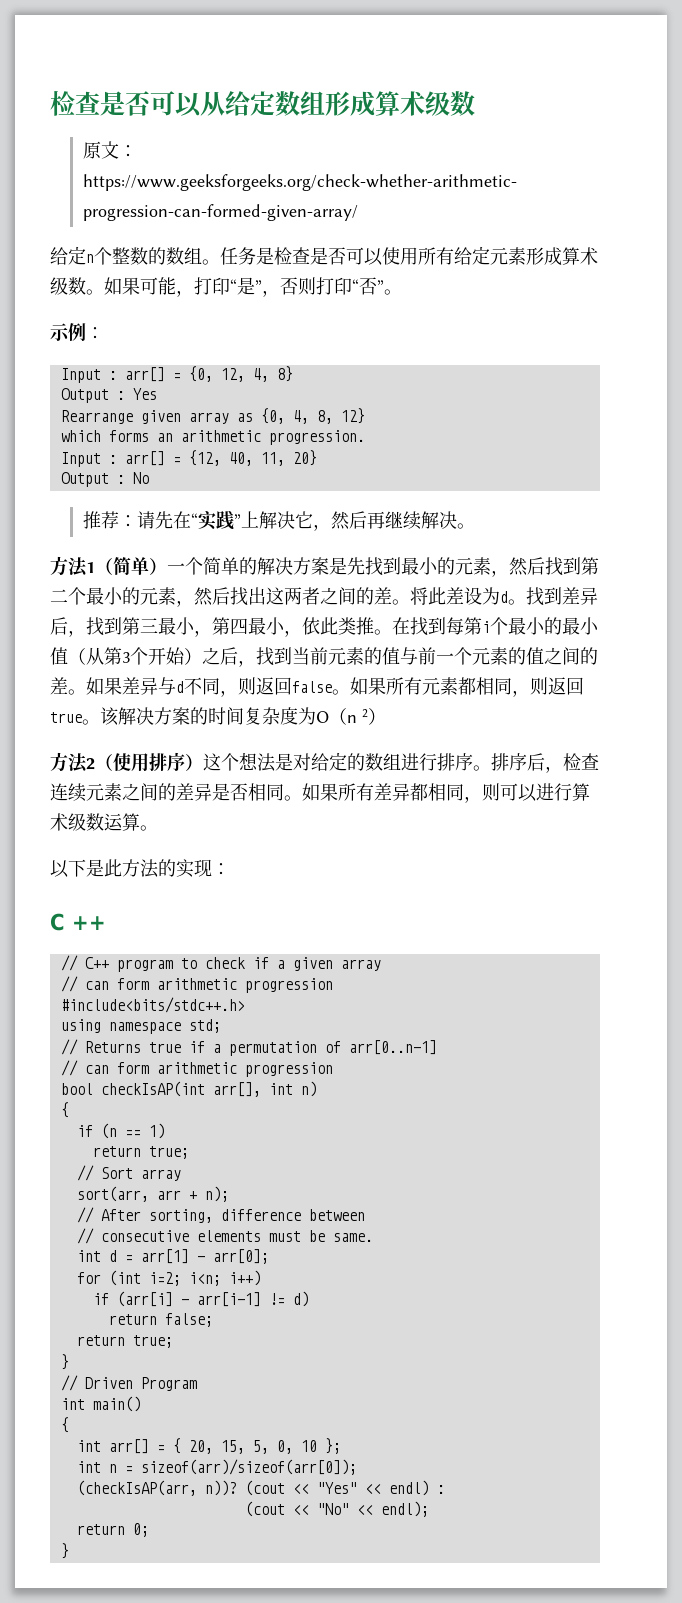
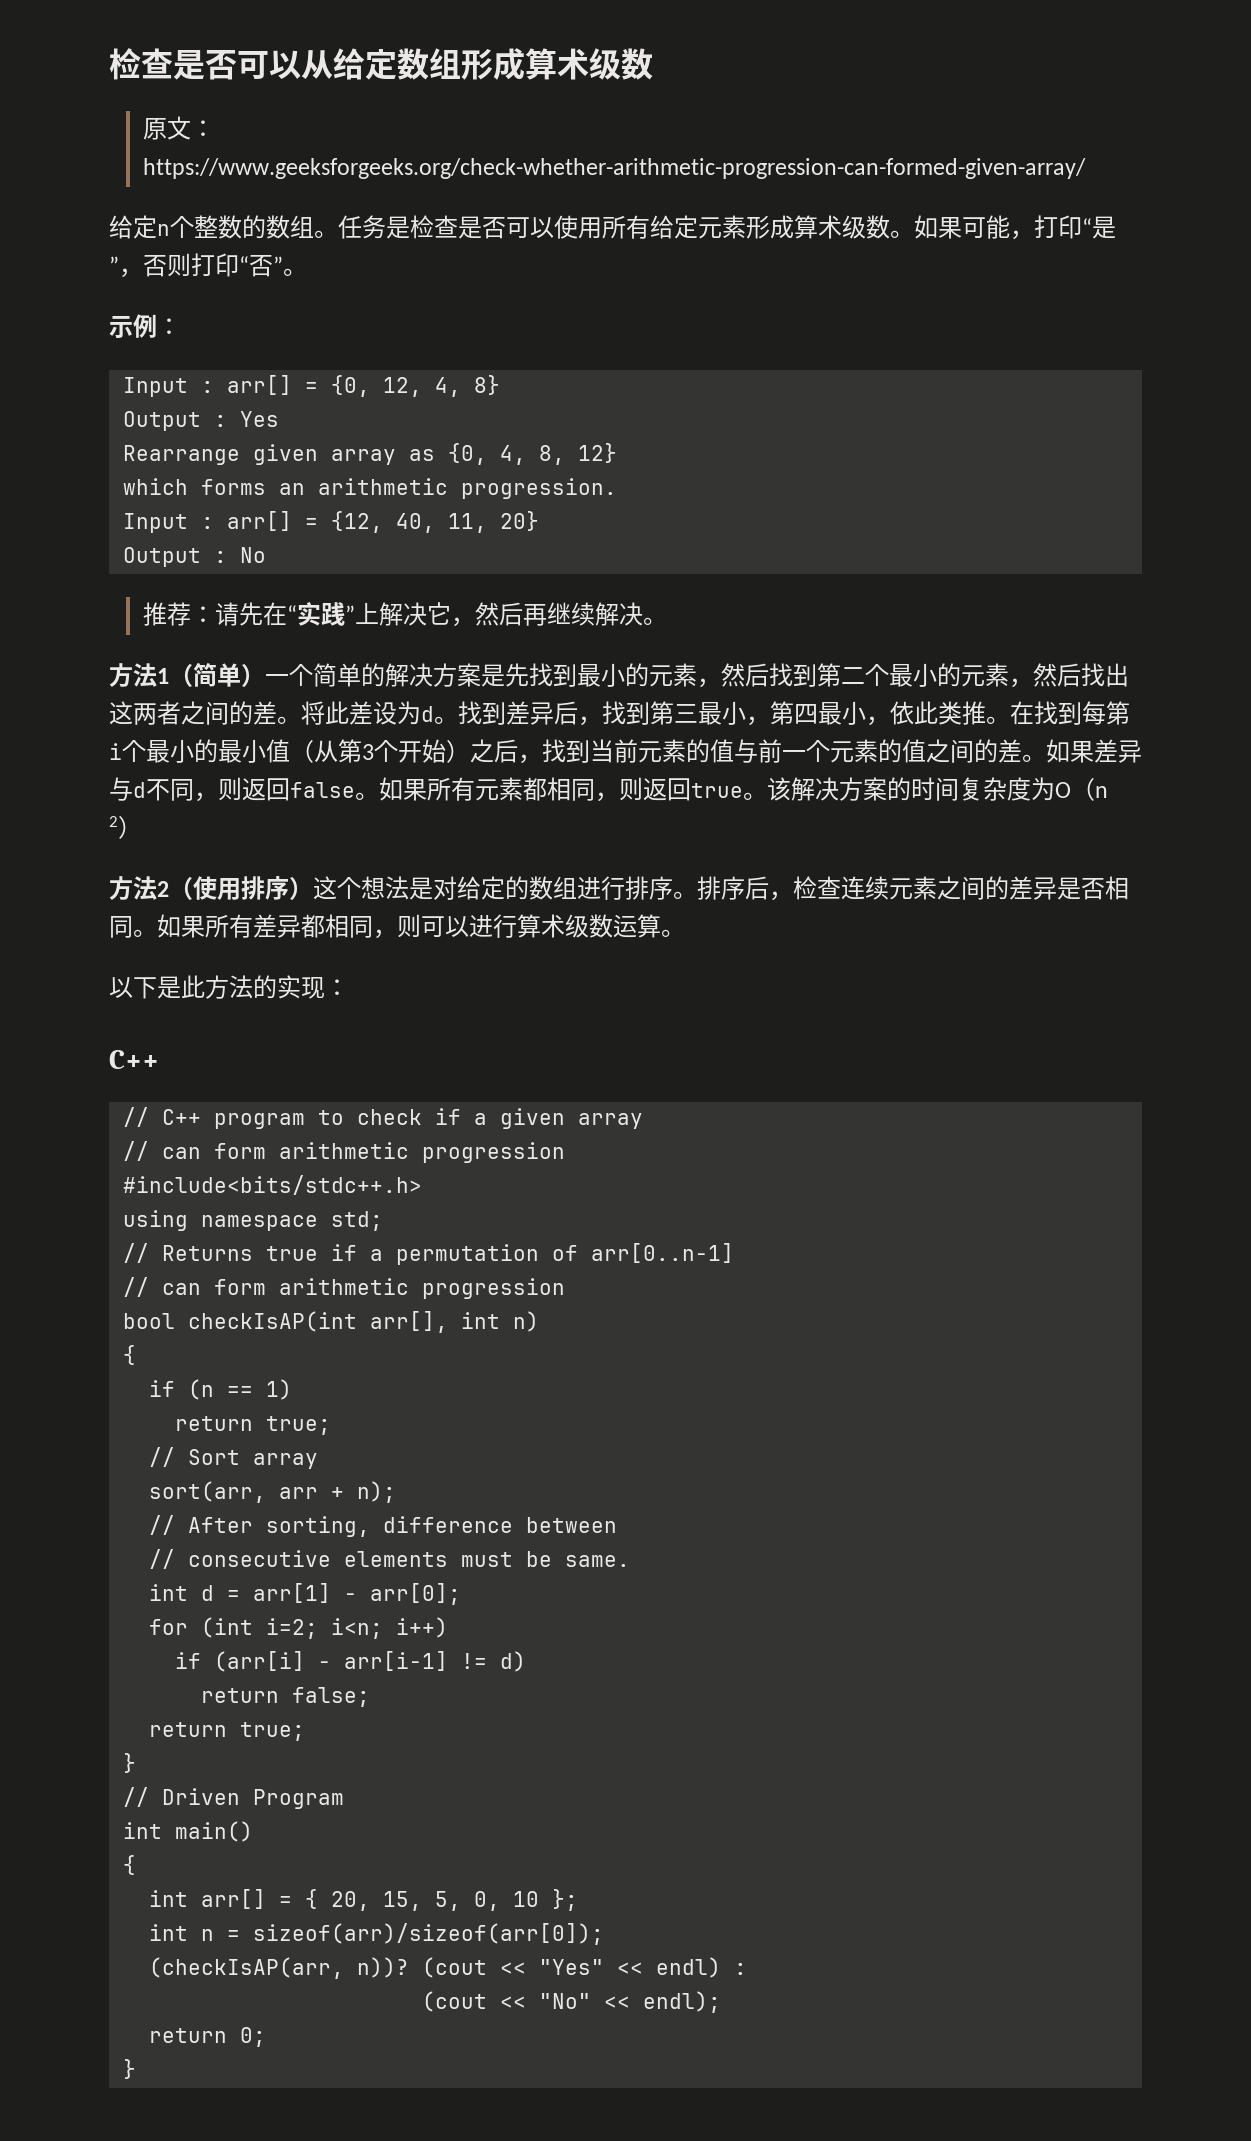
[50,913,106,931] C ++ -> [109,1050,159,1069] C++

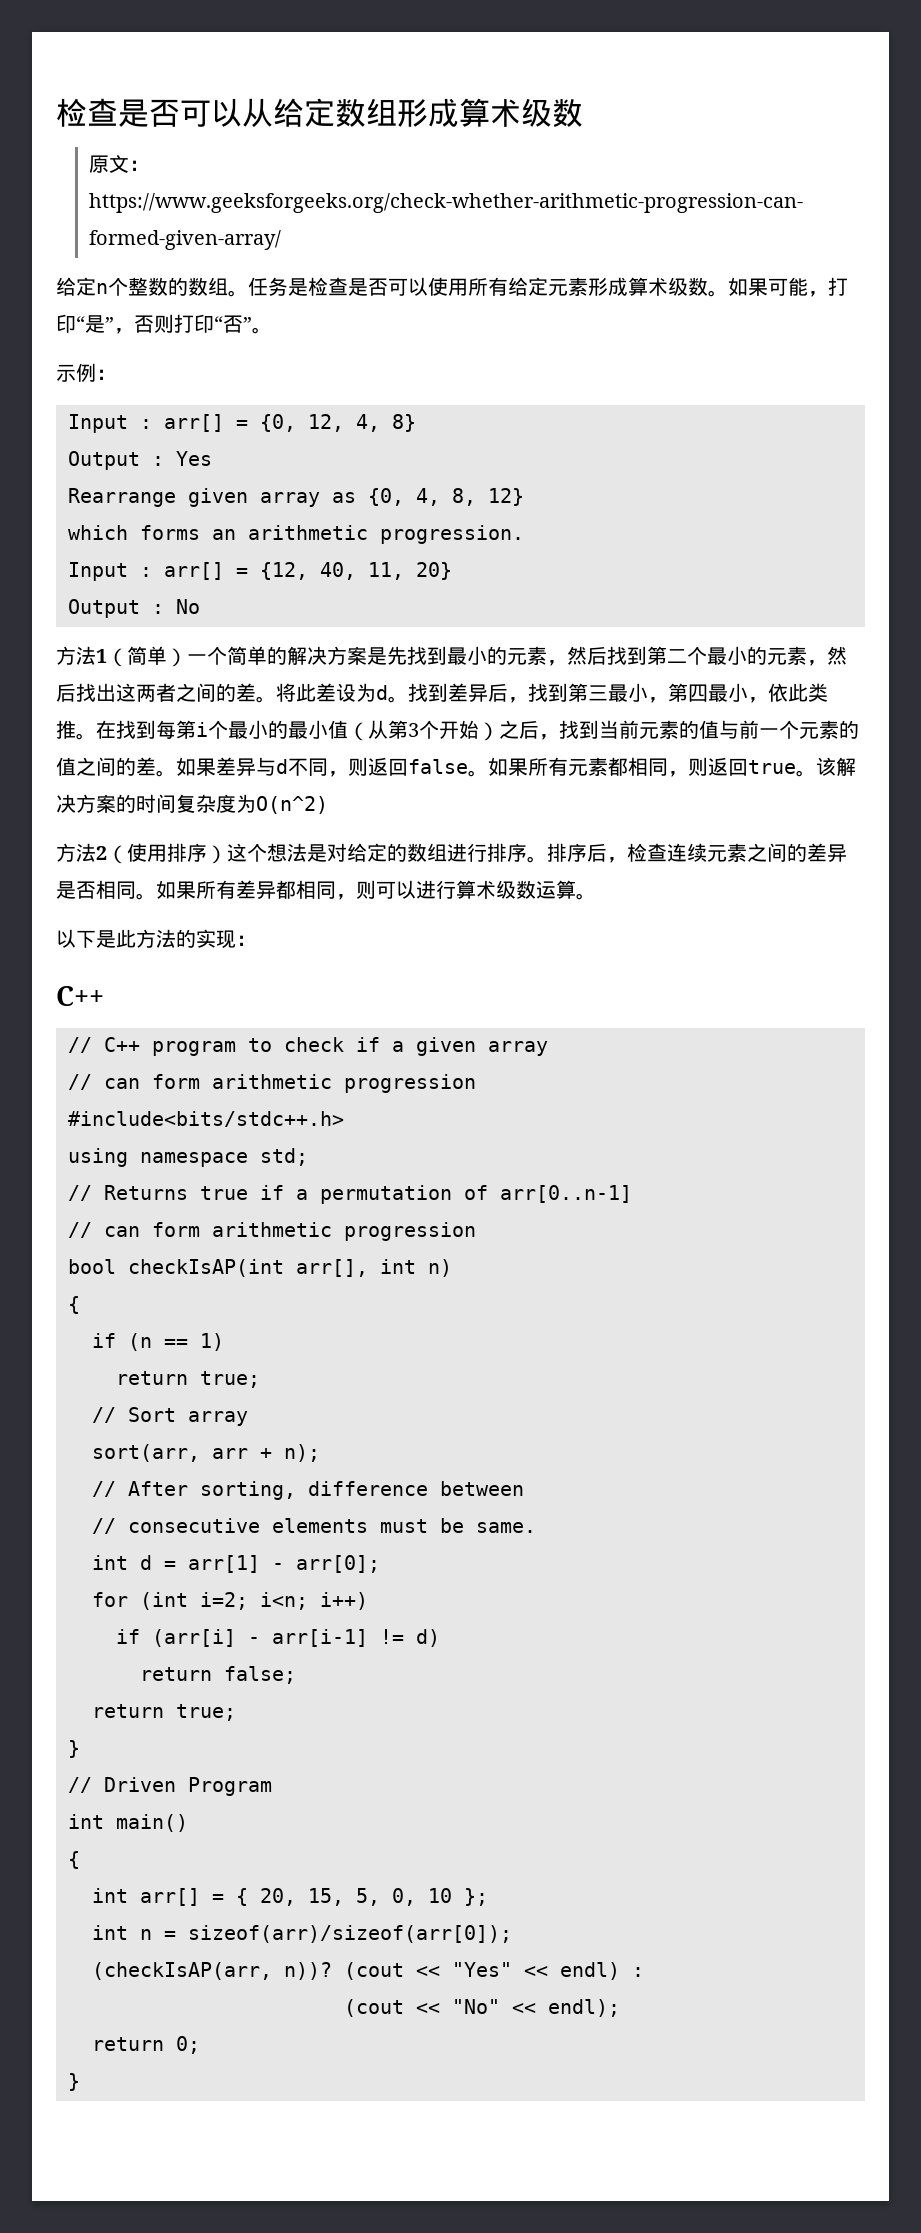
[142,602,667,627] // 推荐：请先在“实践”上解决它，然后再继续解决。 -> (200, 606) none
[1055,778,1108,801] [109,816,142,839] O（n 2） -> [256,796,328,814] O(n^2)

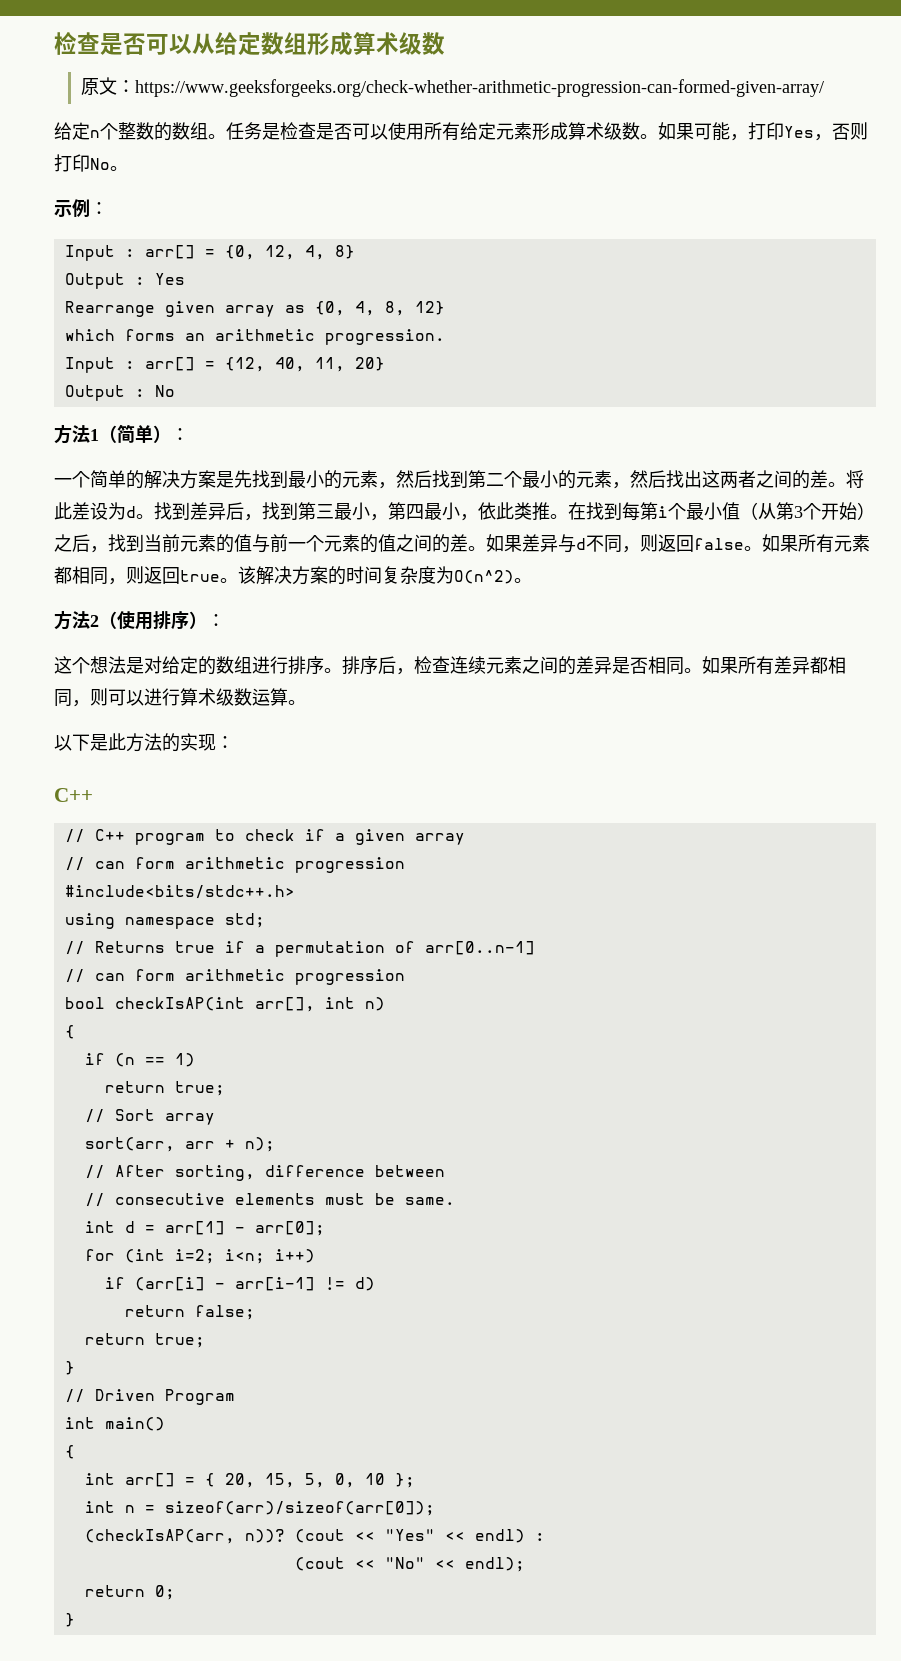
[76,314,252,334] “是”，否则打印“否” -> [784,122,868,141] [54,154,110,172] Yes，否则打印No
(187, 657) none -> [171,428,189,441] ： //
[268,720,328,739] 的最小 -> (722, 511) none
(328, 805) none -> [514,578,532,583] 。
(227, 854) none -> [207,614,225,627] ： //

